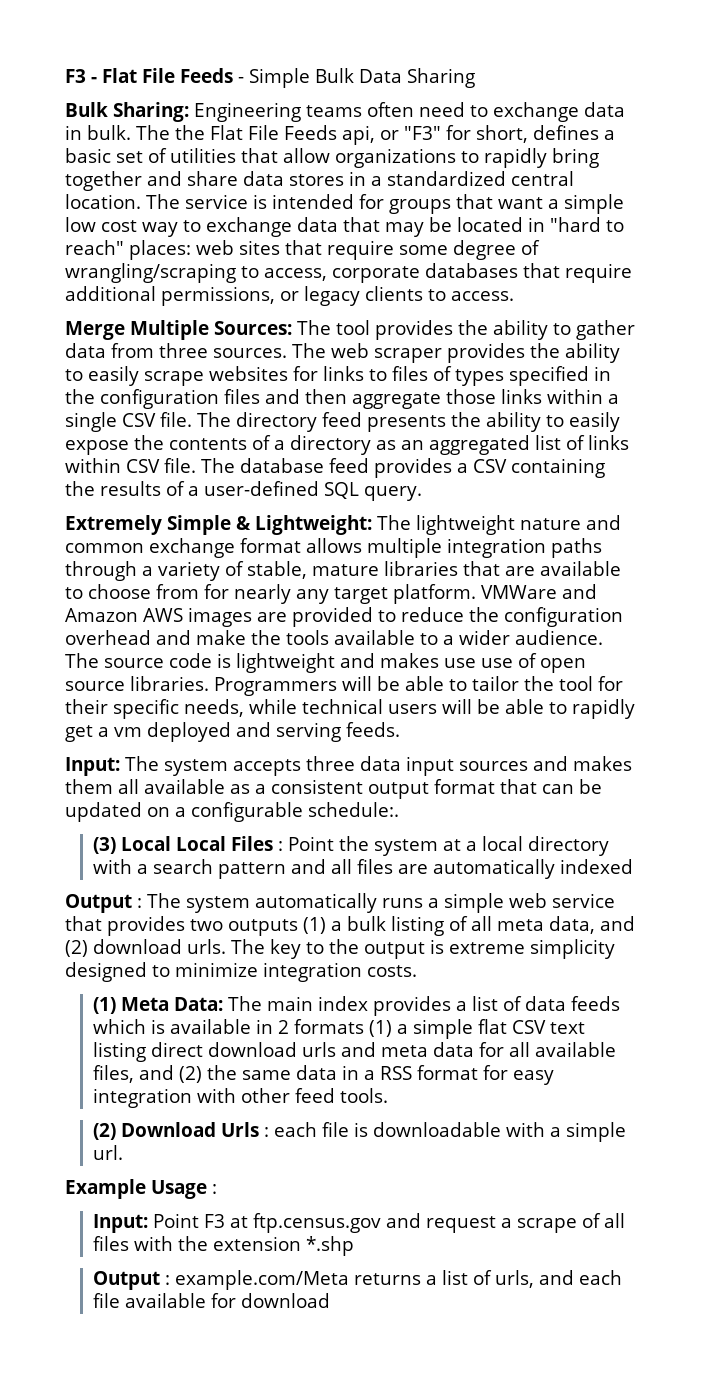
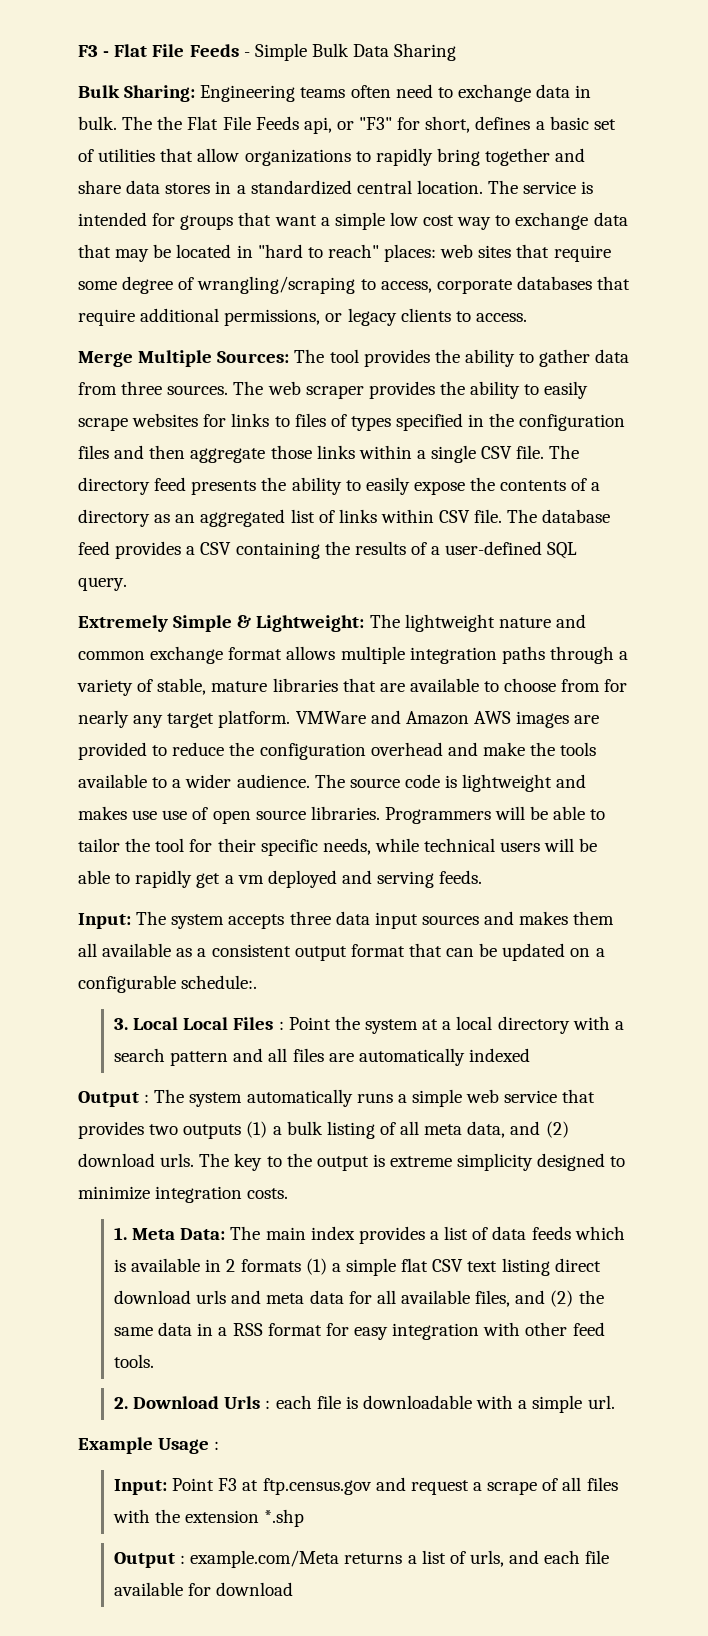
[93,837,117,854] (3) -> [114,1018,129,1030] 3.
[93,997,117,1014] (1) -> [114,1227,128,1240] 1.
[93,1123,117,1140] (2) -> [114,1397,129,1409] 2.

